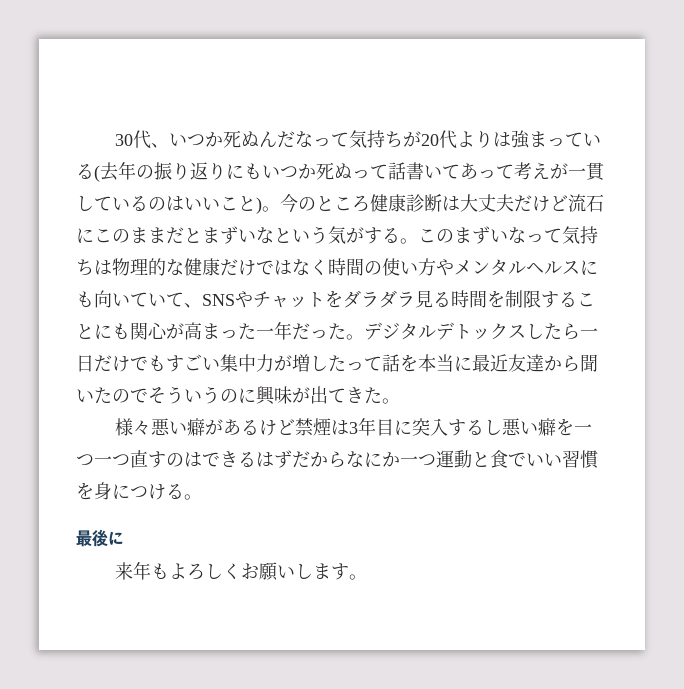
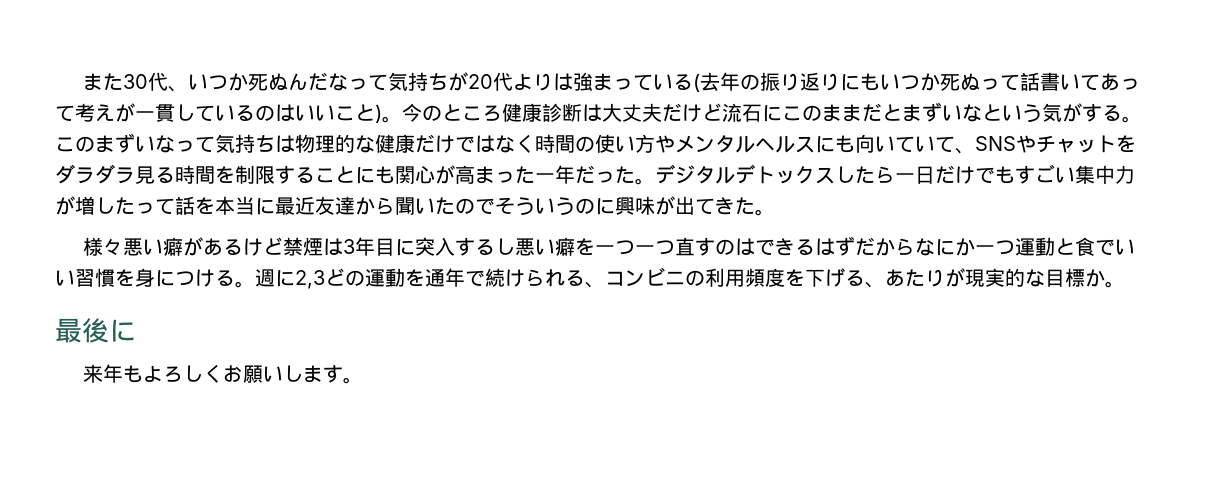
(114, 140) none -> [83,73,124,91] また
(202, 497) none -> [255,267,1125,289] 週に2,3どの運動を通年で続けられる、コンビニの利用頻度を下げる、あたりが現実的な目標か。

